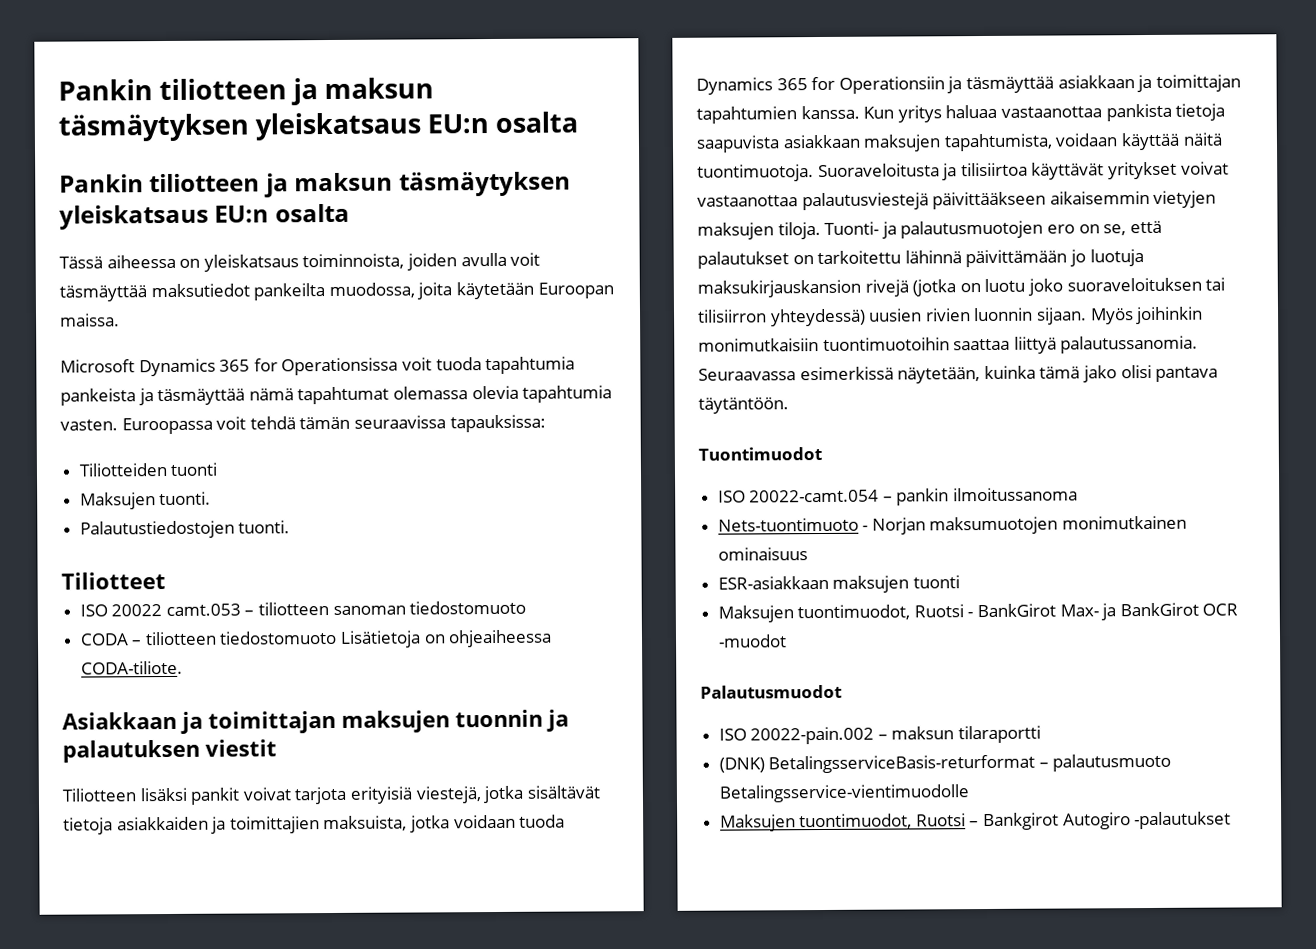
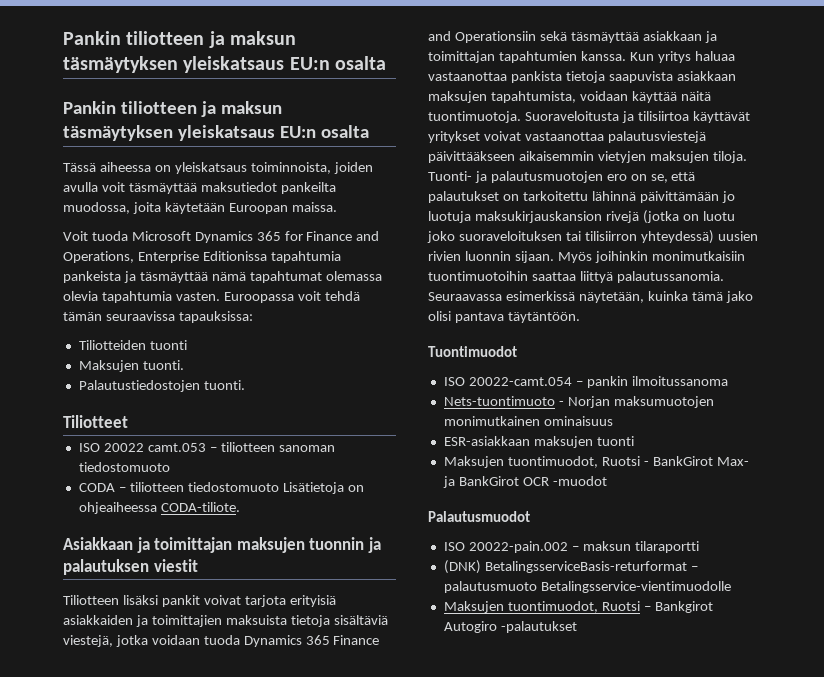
(120, 320) none -> [63,231,128,241] Voit tuoda
[281,357,482,376] Operationsissa voit tuoda -> [306,231,380,241] [63,251,267,263] Finance and Operations, Enterprise Editionissa
[415,785,600,804] [63,815,408,835] viestejä, jotka sisältävät tietoja asiakkaiden ja toimittajien maksuista, -> [63,615,388,627] [63,635,113,647] asiakkaiden ja toimittajien maksuista tietoja sisältäviä viestejä,
[811,76,963,94] for Operationsiin ja -> [333,635,380,645] [428,31,567,43] Finance and Operationsiin sekä

